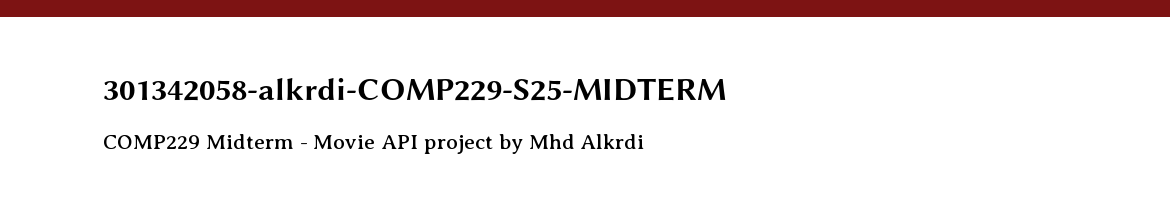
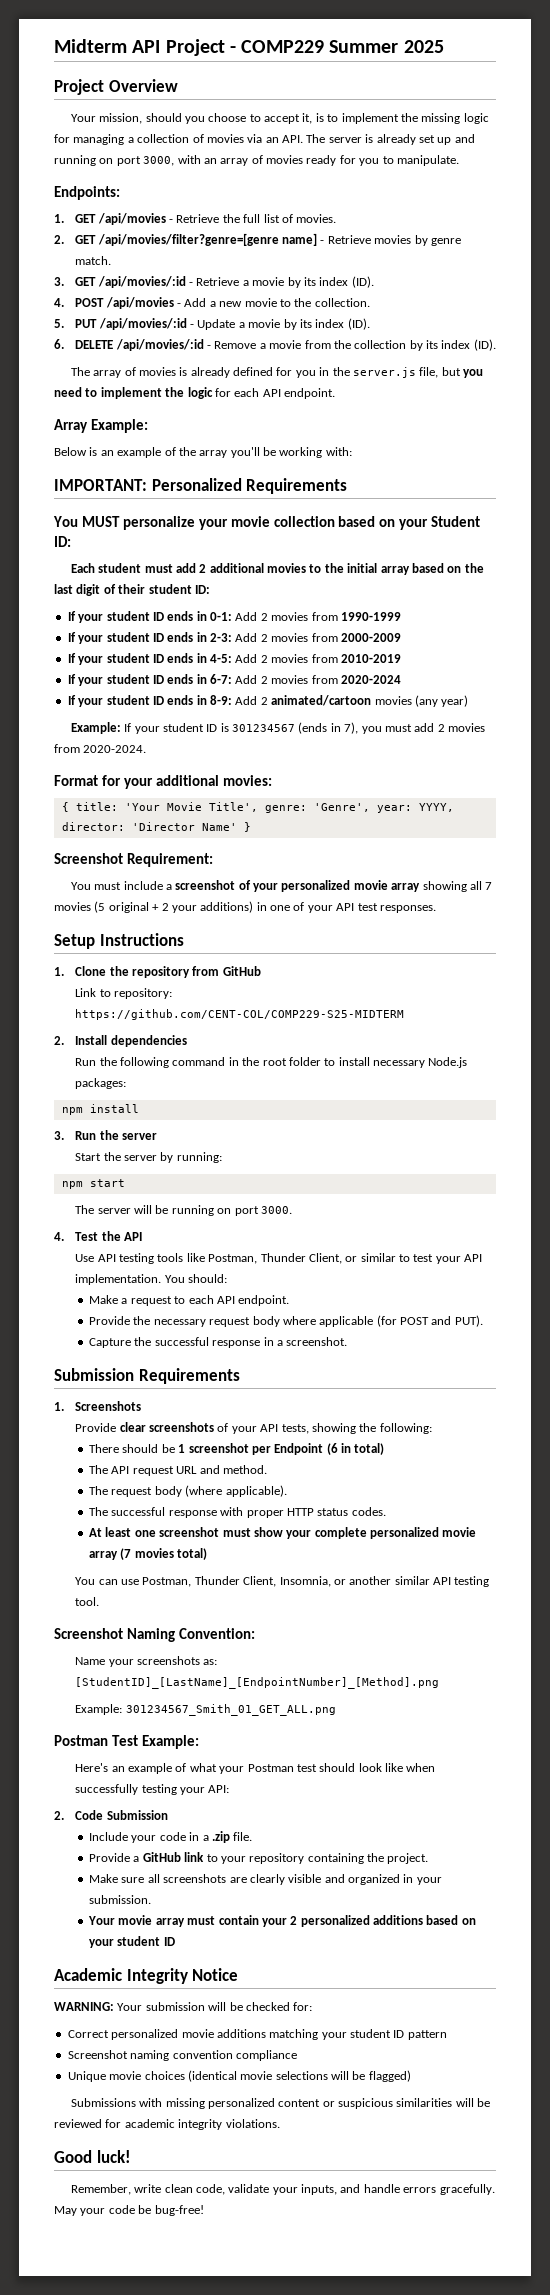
[103,78,726,101] [103,134,645,154] 301342058-alkrdi-COMP229-S25-MIDTERM // COMP229 Midterm - Movie API project by Mhd Alkrdi -> [54,39,444,56] [54,79,178,95] [70,113,489,124] [54,134,475,145] [54,155,459,166] [54,186,120,200] [54,213,337,225] [54,233,461,246] [75,256,112,265] [54,276,374,288] [54,297,370,309] [54,318,370,330] [54,339,496,351] [70,367,484,378] [54,387,335,399] [54,419,148,433] [54,447,352,458] [54,478,348,494] [53,516,481,530] [54,536,71,547] [70,563,484,575] [54,584,210,596] [67,611,401,623] [67,632,401,644] [67,653,401,665] [67,674,401,686] [67,695,469,707] [70,722,486,734] [54,744,147,753] [54,775,272,789] [61,802,454,813] [61,822,251,832] [54,853,213,867] [70,880,493,892] [54,901,436,913] [54,933,184,949] [54,966,261,978] [75,988,173,999] [75,1009,405,1020] [54,1035,187,1047] [75,1057,468,1068] [75,1078,127,1089] [61,1104,139,1115] [54,1130,158,1140] [75,1152,222,1163] [61,1179,125,1189] [75,1205,292,1216] [54,1231,143,1241] [75,1253,483,1264] [75,1274,228,1285] [89,1295,290,1306] [89,1315,483,1327] [89,1337,348,1348] [54,1368,240,1384] [54,1401,142,1411] [75,1422,432,1434] [89,1443,385,1455] [89,1465,267,1476] [89,1485,287,1497] [89,1507,386,1518] [89,1527,477,1539] [89,1548,208,1560] [75,1576,490,1587] [75,1597,100,1606] [54,1628,255,1642] [75,1656,218,1667] [75,1677,440,1689] [75,1704,336,1716] [54,1735,199,1749] [75,1763,436,1774] [75,1784,230,1795] [54,1810,168,1820] [89,1831,253,1843] [89,1852,429,1864] [89,1874,442,1885] [89,1895,152,1904] [88,1915,476,1927] [89,1936,175,1948] [54,1968,239,1984] [54,2002,313,2011] [67,2029,447,2040] [67,2050,297,2061] [67,2070,411,2082] [70,2098,491,2109] [54,2119,280,2130] [54,2150,131,2163] [70,2184,495,2195] [54,2205,204,2216] Midterm API Project - COMP229 Summer 2025 // Project Overview // Your mission, should you choose to accept it, is to implement the missing logic for managing a collection of movies via an API. The server is already set up and running on port 3000, with an array of movies ready for you to manipulate. // Endpoints: // 1. GET /api/movies - Retrieve the full list of movies. // 2. GET /api/movies/filter?genre=[genre name] - Retrieve movies by genre match. // 3. GET /api/movies/:id - Retrieve a movie by its index (ID). // 4. POST /api/movies - Add a new movie to the collection. // 5. PUT /api/movies/:id - Update a movie by its index (ID). // 6. DELETE /api/movies/:id - Remove a movie from the collection by its index (ID). // The array of movies is already defined for you in the server.js file, but you need to implement the logic for each API endpoint. // Array Example: // Below is an example of the array you'll be working with: // IMPORTANT: Personalized Requirements // You MUST personalize your movie collection based on your Student ID: // Each student must add 2 additional movies to the initial array based on the last digit of their student ID: // If your student ID ends in 0-1: Add 2 movies from 1990-1999 // If your student ID ends in 2-3: Add 2 movies from 2000-2009 // If your student ID ends in 4-5: Add 2 movies from 2010-2019 // If your student ID ends in 6-7: Add 2 movies from 2020-2024 // If your student ID ends in 8-9: Add 2 animated/cartoon movies (any year) // Example: If your student ID is 301234567 (ends in 7), you must add 2 movies from 2020-2024. // Format for your additional movies: // { title: 'Your Movie Title', genre: 'Genre', year: YYYY, director: 'Director Name' } // Screenshot Requirement: // You must include a screenshot of your personalized movie array showing all 7 movies (5 original + 2 your additions) in one of your API test responses. // Setup Instructions // 1. Clone the repository from GitHub // Link to repository: https://github.com/CENT-COL/COMP229-S25-MIDTERM // 2. Install dependencies // Run the following command in the root folder to install necessary Node.js packages: // npm install // 3. Run the server // Start the server by running: // npm start // The server will be running on port 3000. // 4. Test the API // Use API testing tools like Postman, Thunder Client, or similar to test your API implementation. You should: // Make a request to each API endpoint. // Provide the necessary request body where applicable (for POST and PUT). // Capture the successful response in a screenshot. // Submission Requirements // 1. Screenshots // Provide clear screenshots of your API tests, showing the following: // There should be 1 screenshot per Endpoint (6 in total) // The API request URL and method. // The request body (where applicable). // The successful response with proper HTTP status codes. // At least one screenshot must show your complete personalized movie array (7 movies total) // You can use Postman, Thunder Client, Insomnia, or another similar API testing tool. // Screenshot Naming Convention: // Name your screenshots as: [StudentID]_[LastName]_[EndpointNumber]_[Method].png // Example: 301234567_Smith_01_GET_ALL.png // Postman Test Example: // Here's an example of what your Postman test should look like when successfully testing your API: // 2. Code Submission // Include your code in a .zip file. // Provide a GitHub link to your repository containing the project. // Make sure all screenshots are clearly visible and organized in your submission. // Your movie array must contain your 2 personalized additions based on your student ID // Academic Integrity Notice // WARNING: Your submission will be checked for: // Correct personalized movie additions matching your student ID pattern // Screenshot naming convention compliance // Unique movie choices (identical movie selections will be flagged) // Submissions with missing personalized content or suspicious similarities will be reviewed for academic integrity violations. // Good luck! // Remember, write clean code, validate your inputs, and handle errors gracefully. May your code be bug-free!

